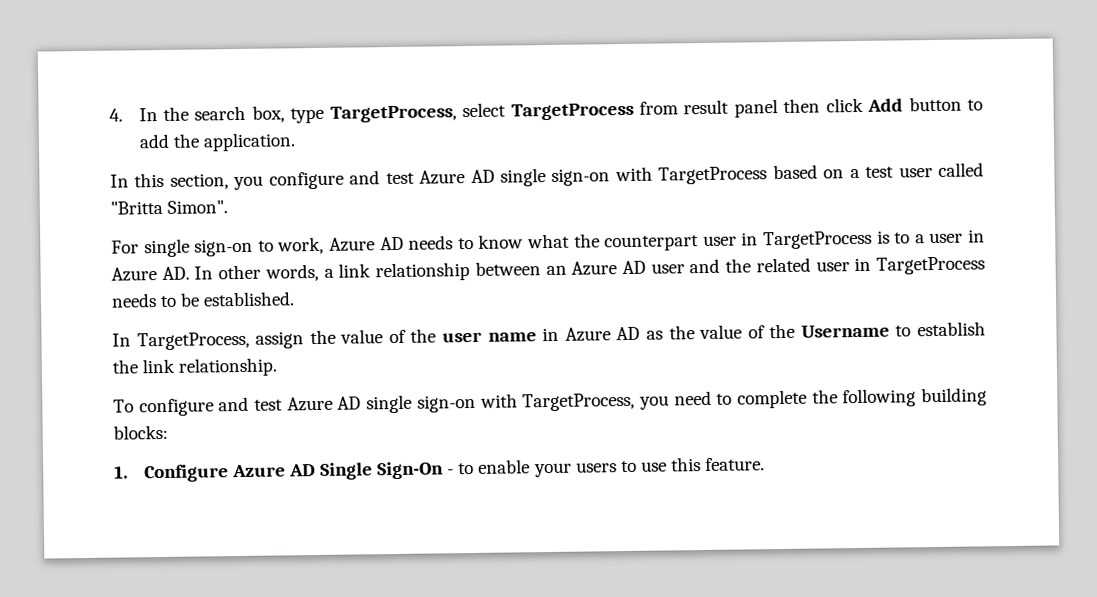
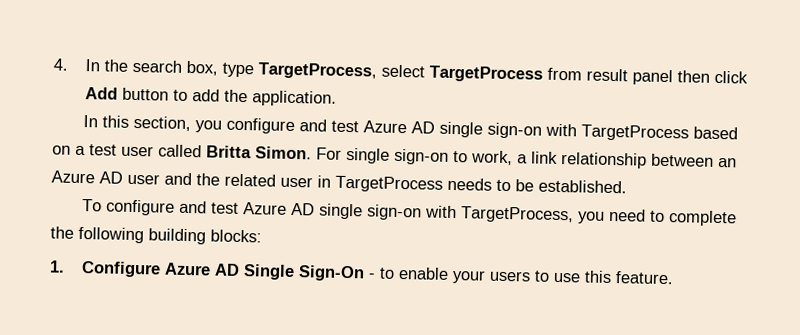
[110,200,229,215] "Britta Simon". // -> [206,145,312,160] Britta Simon.
[329,229,986,252] [111,263,319,282] Azure AD needs to know what the counterpart user in TargetProcess is to a user in Azure AD. In other words, -> (513, 158) none
[112,321,986,351] [112,357,278,377] // In TargetProcess, assign the value of the user name in Azure AD as the value of the Username to establish the link relationship. -> (627, 186) none

